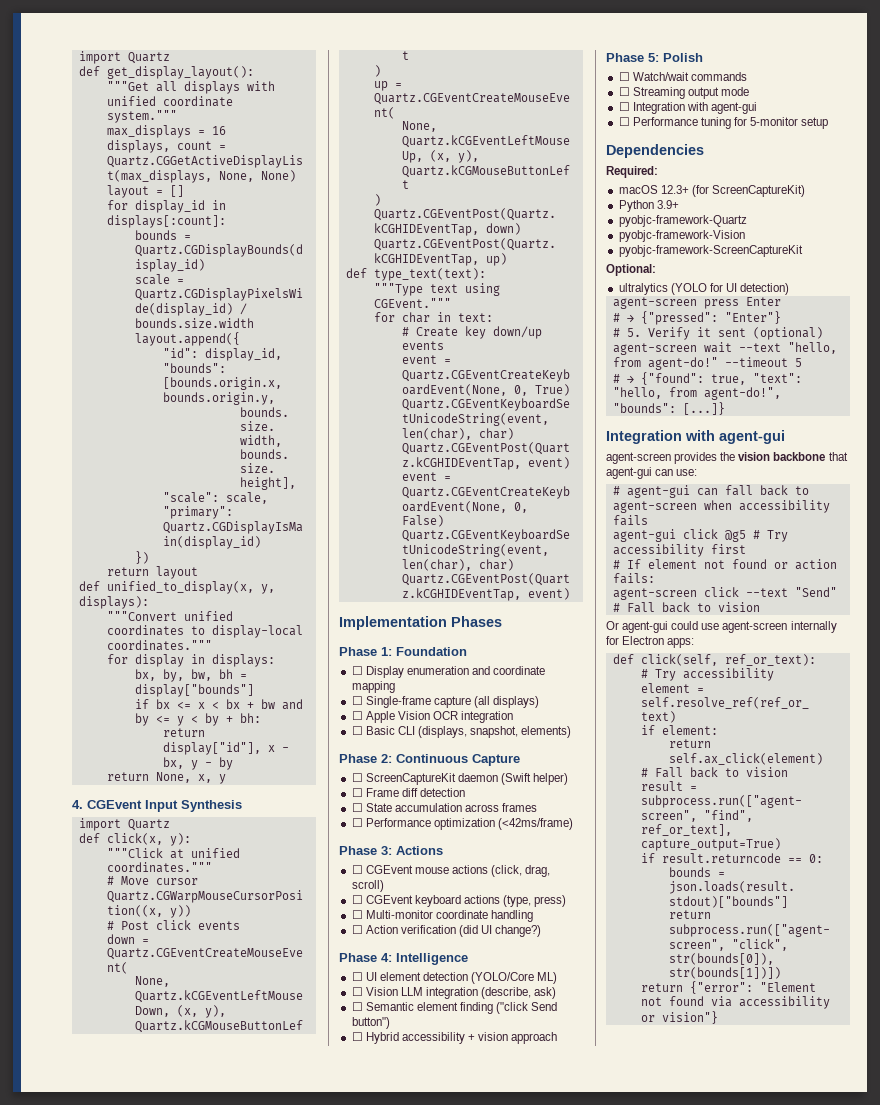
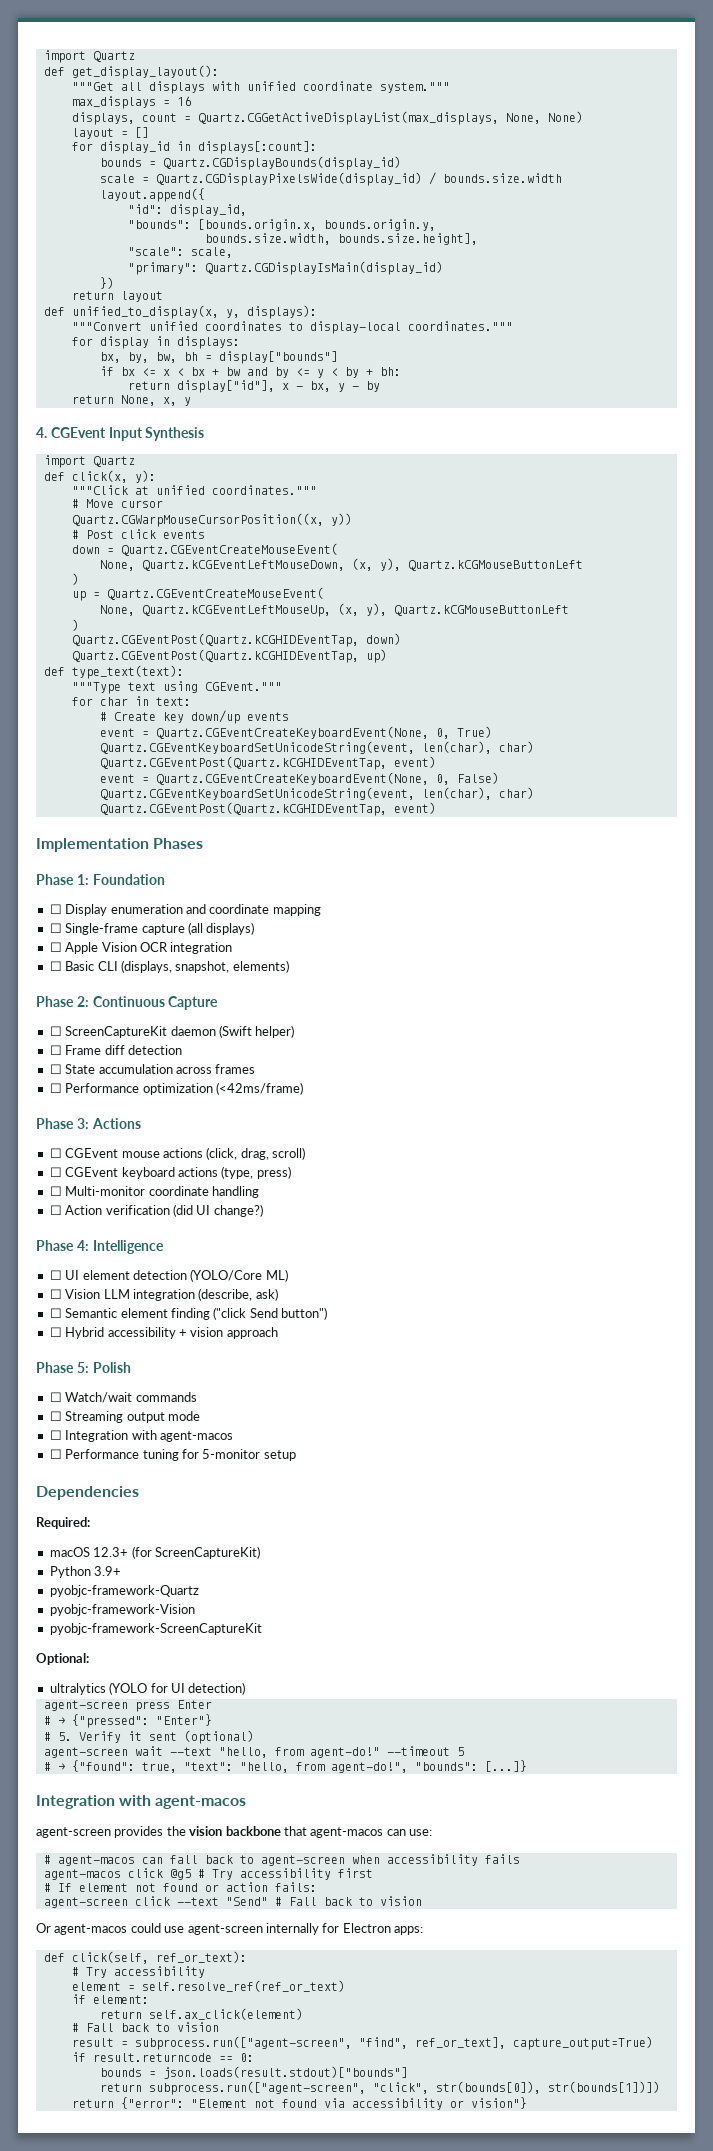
[710,102,757,114] agent-gui -> [159,1431,233,1442] agent-macos
[719,430,785,444] agent-gui -> [155,1795,247,1809] agent-macos
[606,467,652,479] agent-gui -> [310,1827,384,1838] agent-macos
[626,485,690,498] agent-gui -> [57,1855,135,1866] agent-macos
[612,529,676,542] agent-gui -> [43,1869,121,1880] agent-macos
[622,621,669,633] agent-gui -> [54,1924,128,1935] agent-macos

